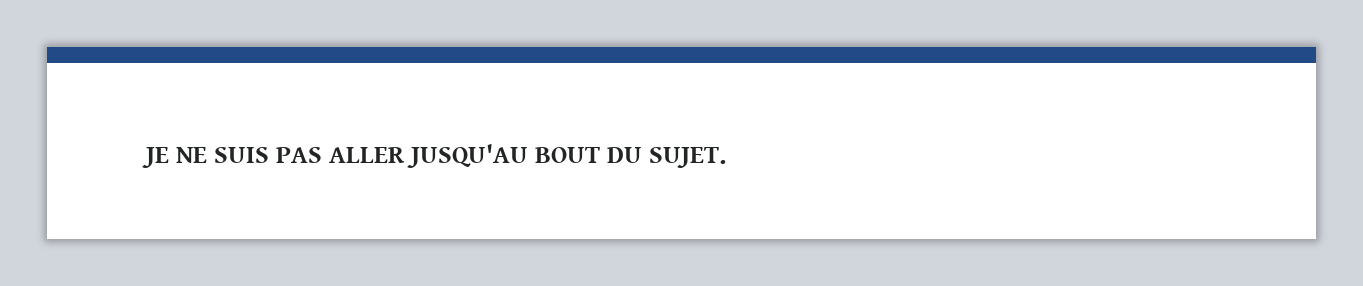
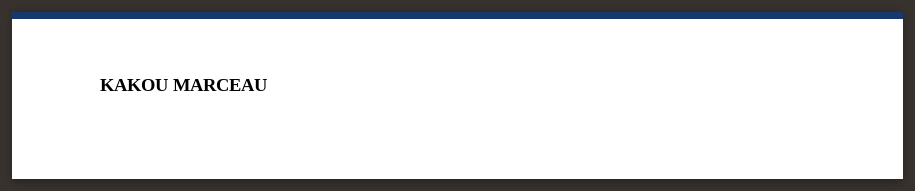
[142,144,727,168] JE NE SUIS PAS ALLER JUSQU'AU BOUT DU SUJET. -> [100,79,267,91] KAKOU MARCEAU

